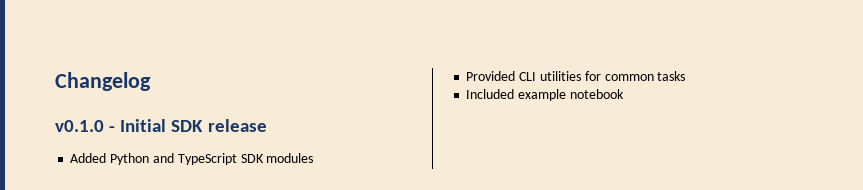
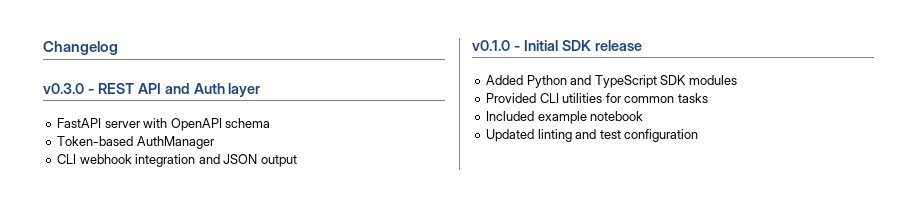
(151, 81) none -> [43,83,261,97] [57,118,271,131] [57,136,214,149] [57,154,297,167] // v0.3.0 - REST API and Auth layer // FastAPI server with OpenAPI schema // Token-based AuthManager // CLI webhook integration and JSON output
(624, 94) none -> [486,129,699,142] // Updated linting and test configuration

